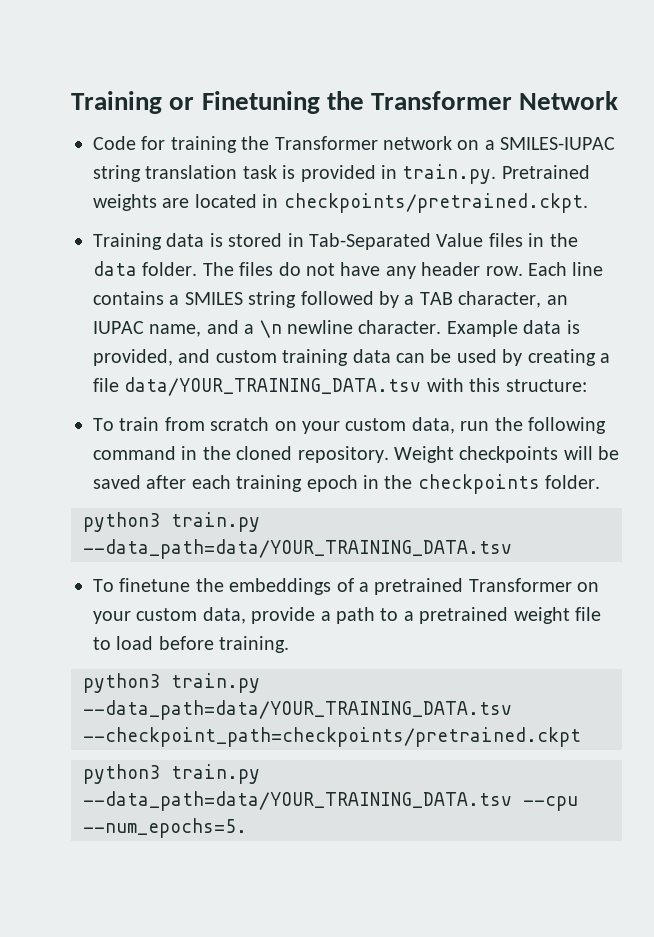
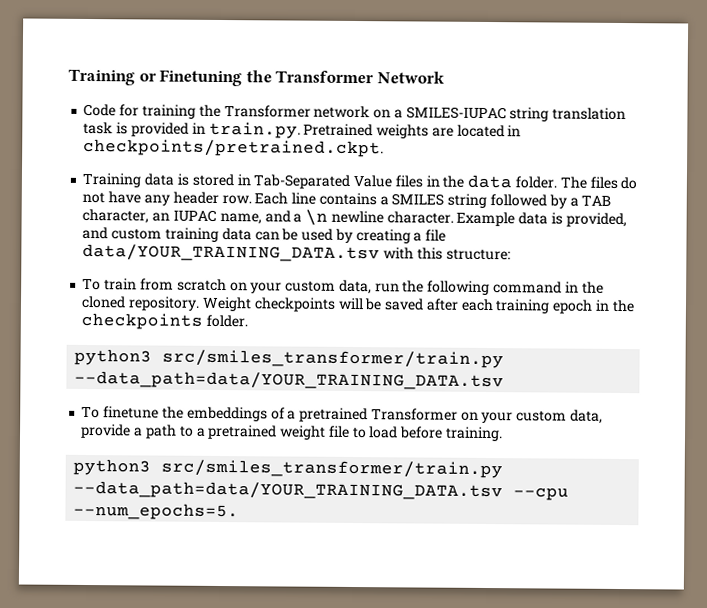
[171,512,260,532] train.py -> [162,349,505,369] src/smiles_transformer/train.py
[171,673,260,693] [83,700,512,720] [83,727,581,747] [83,764,260,784] train.py --data_path=data/YOUR_TRAINING_DATA.tsv --checkpoint_path=checkpoints/pretrained.ckpt // python3 train.py -> [161,459,504,479] src/smiles_transformer/train.py

